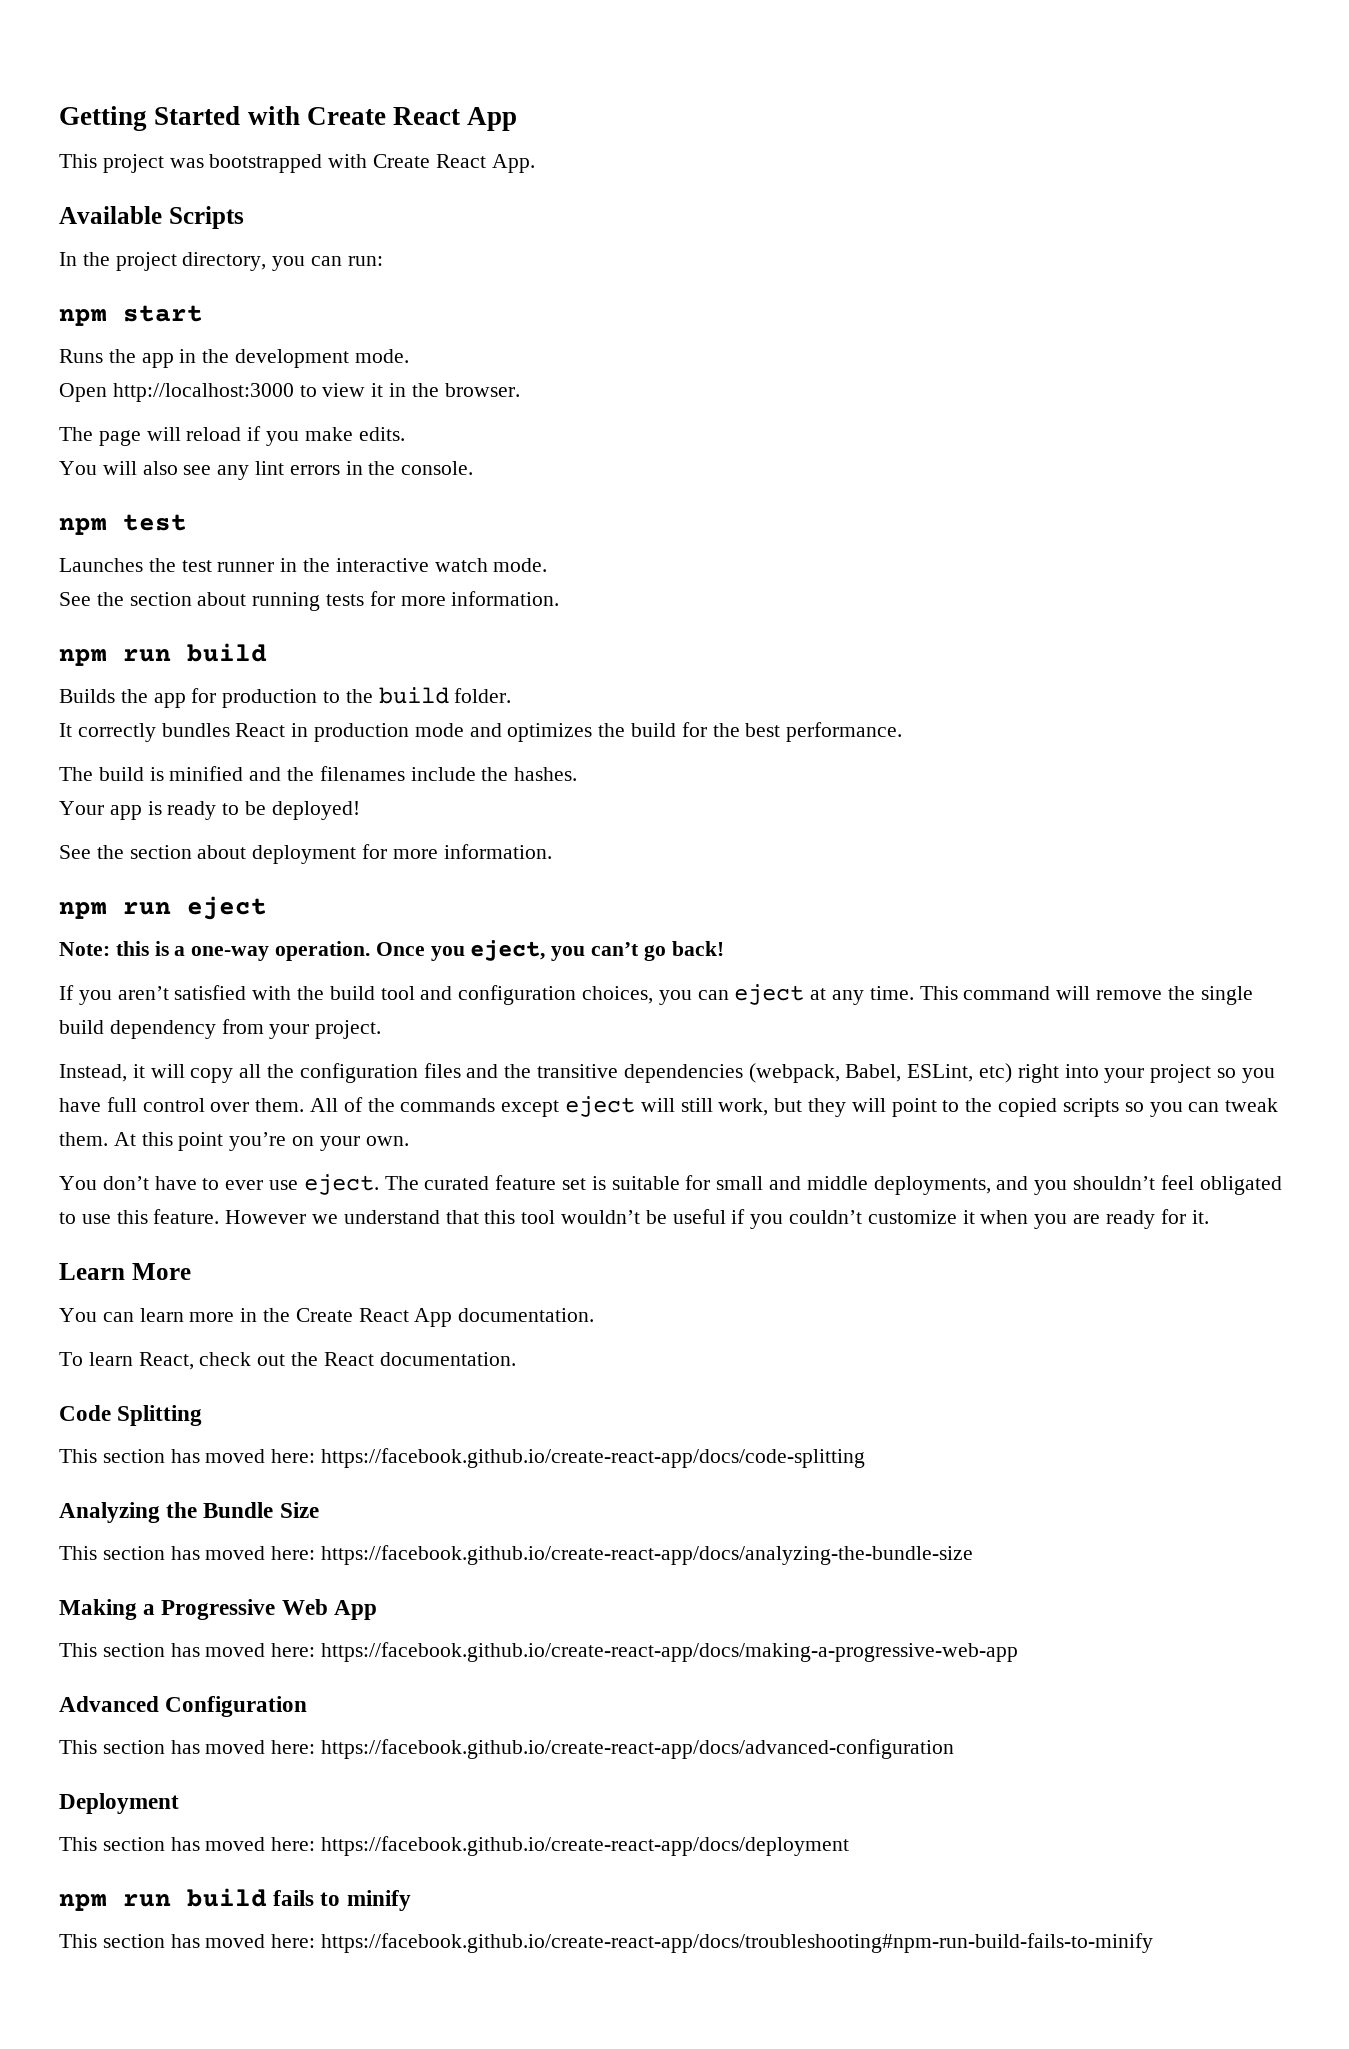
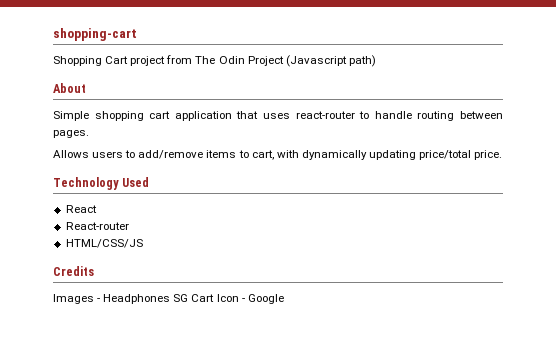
[59,106,518,131] [59,154,535,173] [59,206,244,229] [59,252,383,271] [59,305,203,326] [59,349,409,368] [59,383,520,402] [59,426,405,446] [59,461,474,480] [59,514,187,535] [59,558,548,572] [59,591,560,611] [59,643,267,666] [59,687,512,708] [59,722,903,742] [59,766,578,781] [59,801,360,820] [59,844,552,864] [59,896,267,920] [59,940,724,961] [59,984,1253,1005] [59,1019,382,1039] [59,1063,1275,1083] [59,1096,1279,1117] [59,1132,409,1151] [59,1174,1282,1195] [59,1209,1209,1229] [59,1263,191,1280] [59,1308,595,1327] [59,1352,516,1370] [59,1405,203,1426] [59,1448,866,1468] [59,1502,319,1523] [59,1545,974,1565] [59,1599,377,1620] [59,1642,1019,1662] [59,1696,308,1717] [59,1739,955,1759] [59,1793,179,1814] [59,1836,850,1856] [59,1888,411,1911] [59,1933,1154,1953] Getting Started with Create React App // This project was bootstrapped with Create React App. // Available Scripts // In the project directory, you can run: // npm start // Runs the app in the development mode. // Open http://localhost:3000 to view it in the browser. // The page will reload if you make edits. // You will also see any lint errors in the console. // npm test // Launches the test runner in the interactive watch mode. // See the section about running tests for more information. // npm run build // Builds the app for production to the build folder. // It correctly bundles React in production mode and optimizes the build for the best performance. // The build is minified and the filenames include the hashes. // Your app is ready to be deployed! // See the section about deployment for more information. // npm run eject // Note: this is a one-way operation. Once you eject, you can’t go back! // If you aren’t satisfied with the build tool and configuration choices, you can eject at any time. This command will remove the single build dependency from your project. // Instead, it will copy all the configuration files and the transitive dependencies (webpack, Babel, ESLint, etc) right into your project so you have full control over them. All of the commands except eject will still work, but they will point to the copied scripts so you can tweak them. At this point you’re on your own. // You don’t have to ever use eject. The curated feature set is suitable for small and middle deployments, and you shouldn’t feel obligated to use this feature. However we understand that this tool wouldn’t be useful if you couldn’t customize it when you are ready for it. // Learn More // You can learn more in the Create React App documentation. // To learn React, check out the React documentation. // Code Splitting // This section has moved here: https://facebook.github.io/create-react-app/docs/code-splitting // Analyzing the Bundle Size // This section has moved here: https://facebook.github.io/create-react-app/docs/analyzing-the-bundle-size // Making a Progressive Web App // This section has moved here: https://facebook.github.io/create-react-app/docs/making-a-progressive-web-app // Advanced Configuration // This section has moved here: https://facebook.github.io/create-react-app/docs/advanced-configuration // Deployment // This section has moved here: https://facebook.github.io/create-react-app/docs/deployment // npm run build fails to minify // This section has moved here: https://facebook.github.io/create-react-app/docs/troubleshooting#npm-run-build-fails-to-minify -> [53,28,137,41] [53,55,376,67] [53,83,86,93] [53,111,504,121] [53,130,89,138] [53,150,503,160] [53,177,150,190] [65,205,97,213] [65,222,129,230] [65,239,143,248] [53,266,94,276] [53,294,284,304] shopping-cart // Shopping Cart project from The Odin Project (Javascript path) // About // Simple shopping cart application that uses react-router to handle routing between pages. // Allows users to add/remove items to cart, with dynamically updating price/total price. // Technology Used // React // React-router // HTML/CSS/JS // Credits // Images - Headphones SG Cart Icon - Google

